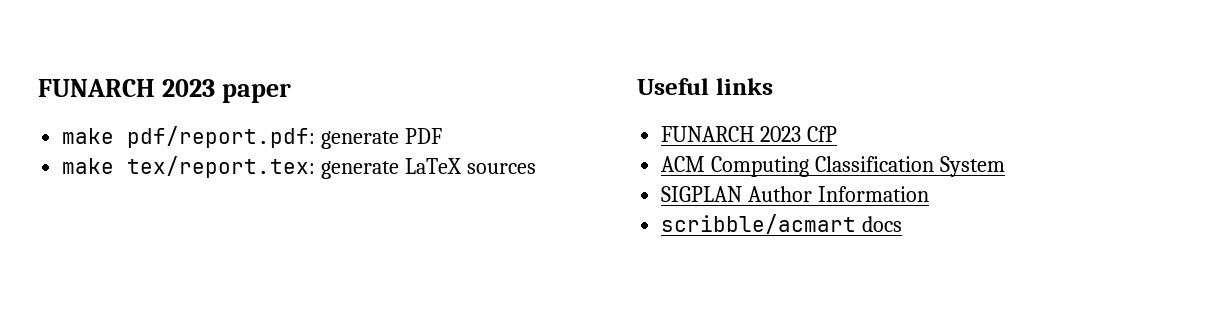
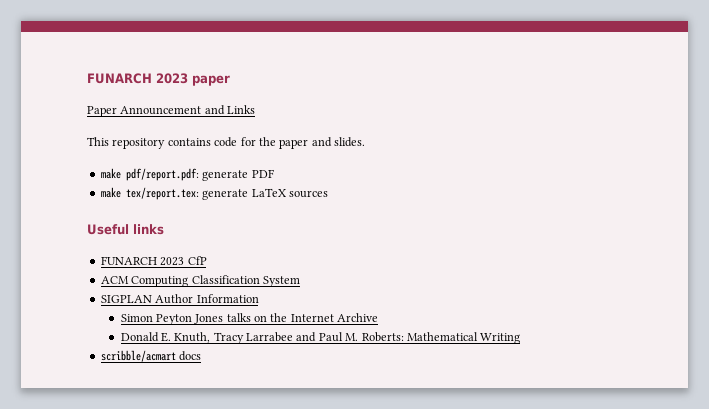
(291, 93) none -> [87,105,256,117] [87,137,365,149] // Paper Announcement and Links // This repository contains code for the paper and slides.
(930, 194) none -> [120,313,379,325] [120,332,521,344] // Simon Peyton Jones talks on the Internet Archive // Donald E. Knuth, Tracy Larrabee and Paul M. Roberts: Mathematical Writing

